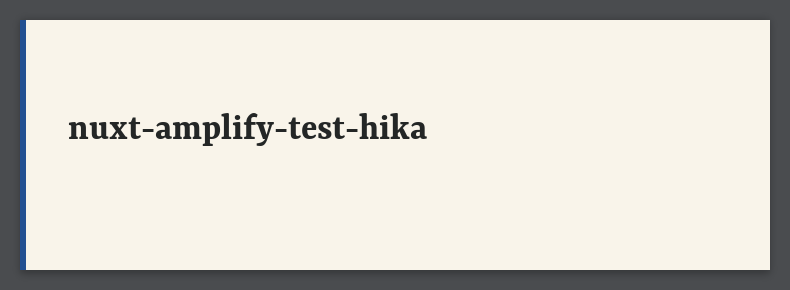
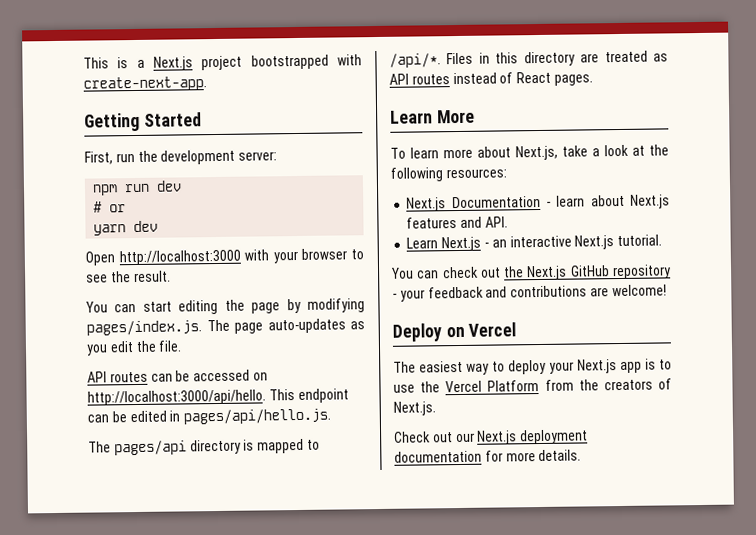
[68,113,427,146] nuxt-amplify-test-hika -> [83,54,362,71] [83,76,207,92] [84,112,202,132] [84,149,278,165] [92,180,183,196] [93,201,127,213] [93,220,159,236] [85,248,364,266] [86,270,171,283] [85,298,365,315] [86,318,365,336] [86,340,183,356] [87,369,268,383] [87,388,349,406] [87,408,332,425] [88,438,320,456] [389,50,668,68] [389,71,593,86] [390,109,475,124] [390,144,669,161] [390,167,507,182] [406,194,670,212] [406,216,508,229] [406,234,663,252] [391,264,671,281] [392,284,667,302] [392,322,517,342] [393,358,672,375] [393,378,672,393] [393,401,436,416] [394,429,589,445] [394,449,582,463] This is a Next.js project bootstrapped with create-next-app. // Getting Started // First, run the development server: // npm run dev // # or // yarn dev // Open http://localhost:3000 with your browser to see the result. // You can start editing the page by modifying pages/index.js. The page auto-updates as you edit the file. // API routes can be accessed on http://localhost:3000/api/hello. This endpoint can be edited in pages/api/hello.js. // The pages/api directory is mapped to /api/*. Files in this directory are treated as API routes instead of React pages. // Learn More // To learn more about Next.js, take a look at the following resources: // Next.js Documentation - learn about Next.js features and API. // Learn Next.js - an interactive Next.js tutorial. // You can check out the Next.js GitHub repository - your feedback and contributions are welcome! // Deploy on Vercel // The easiest way to deploy your Next.js app is to use the Vercel Platform from the creators of Next.js. // Check out our Next.js deployment documentation for more details.

